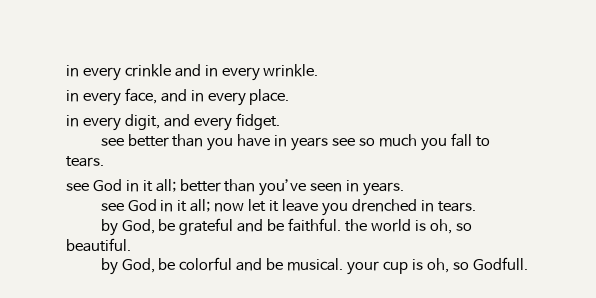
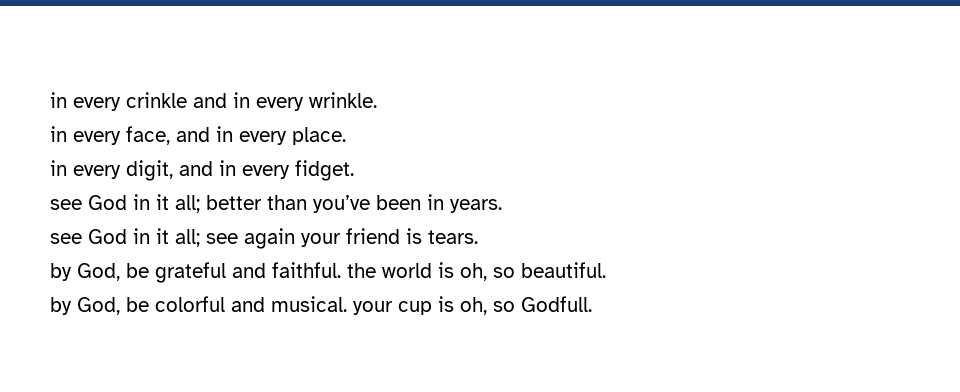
(190, 120) none -> [219,160,236,176] in
[100,133,490,151] [66,156,104,167] // see better than you have in years see so much you fall to tears. -> (354, 170) none
[310,183,343,192] seen -> [376,195,421,210] been
[214,199,434,216] now let it leave you drenched in -> [206,228,422,249] see again your friend is
[267,219,285,231] be -> (266, 270) none
[266,258,284,270] be -> (265, 304) none

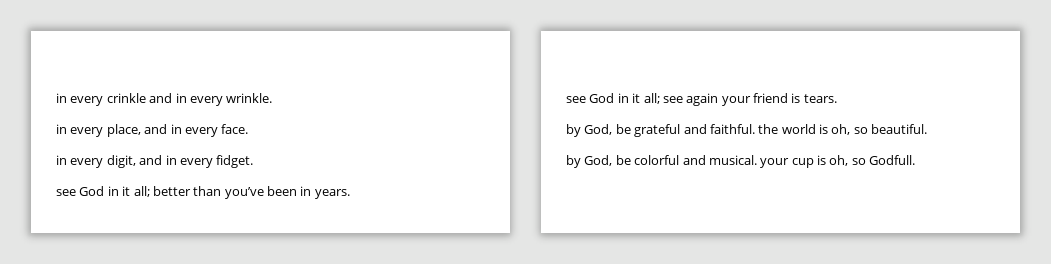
[126,126,346,145] face, and in every place. -> [106,124,249,137] place, and in every face.

